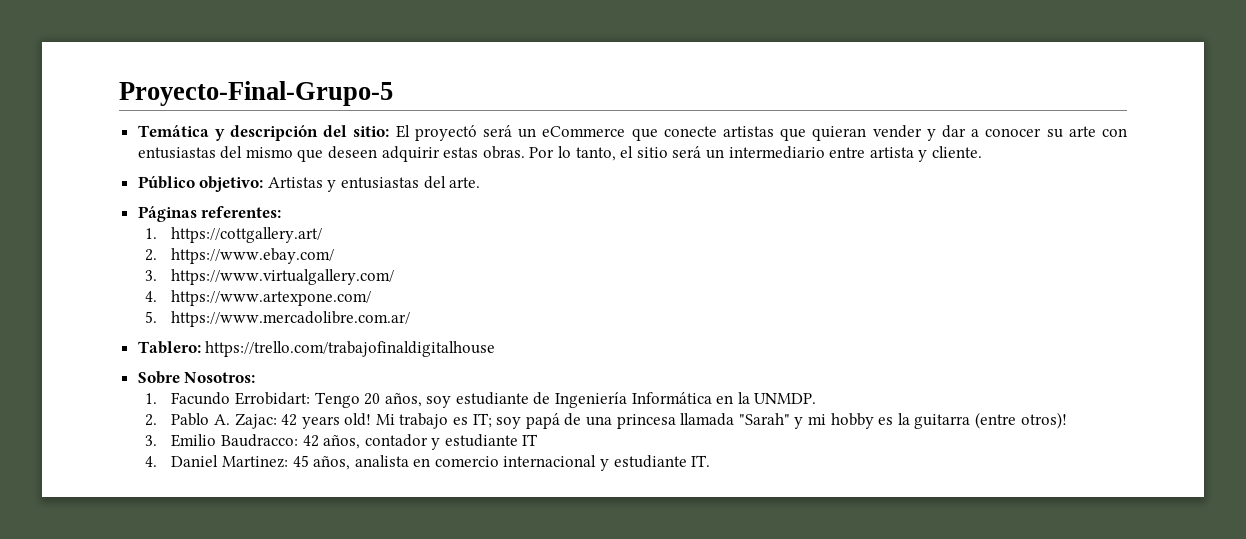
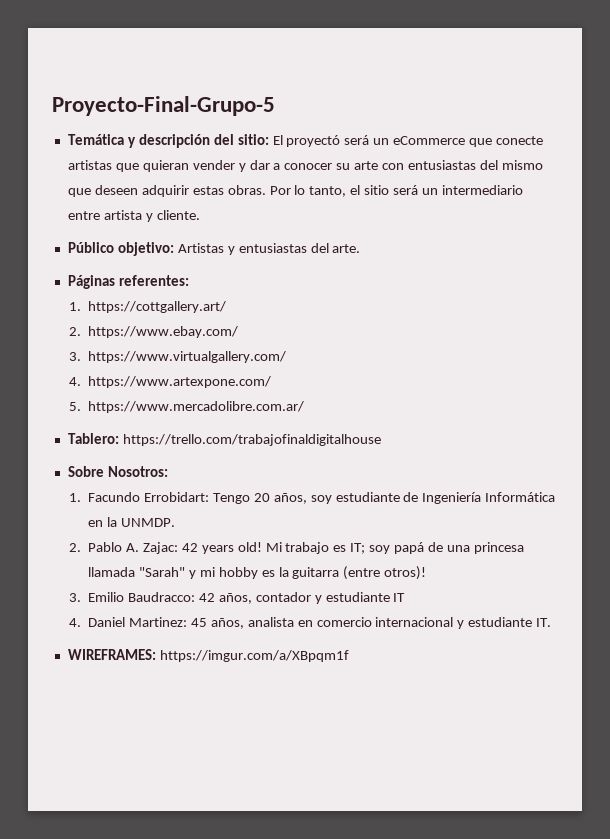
(711, 461) none -> [67,649,349,662] // WIREFRAMES: https://imgur.com/a/XBpqm1f

